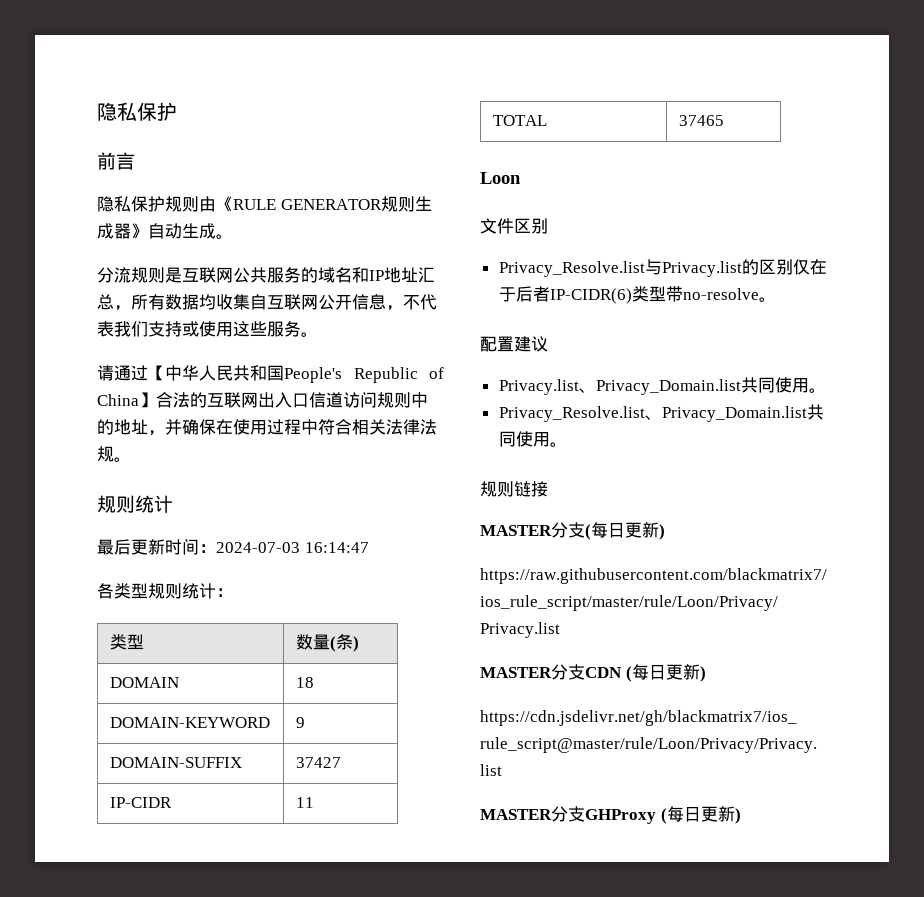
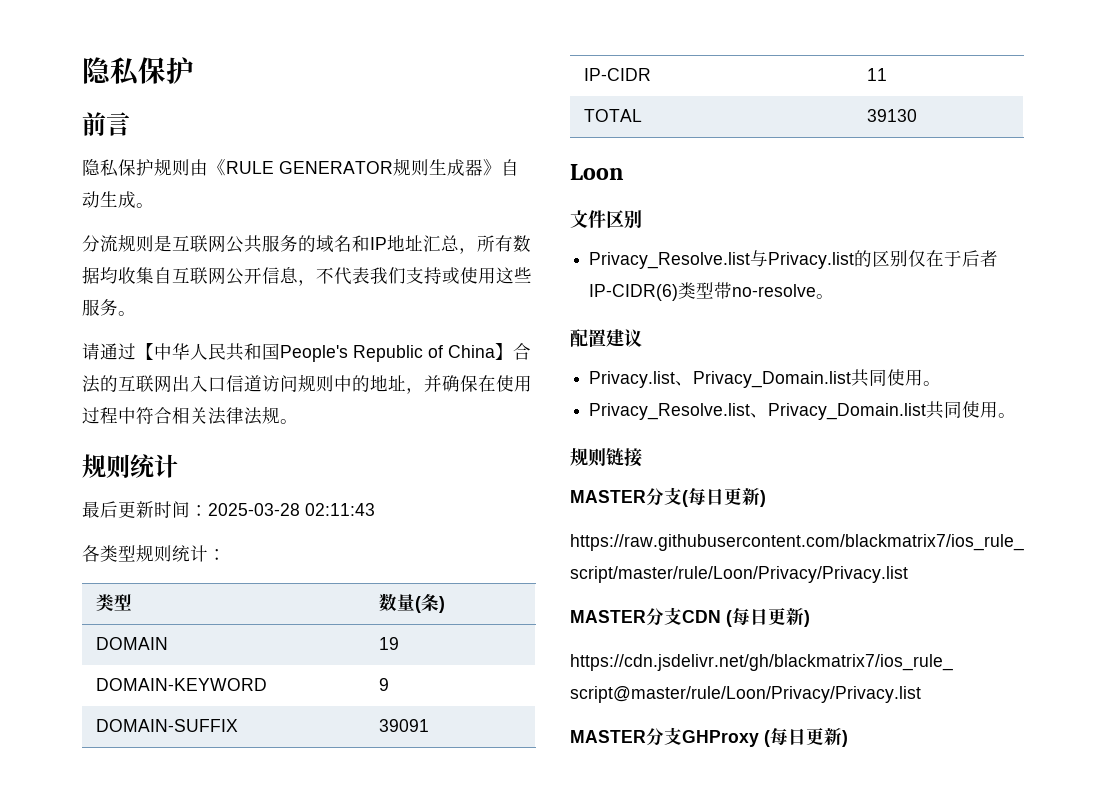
[216,542,369,553] 2024-07-03 16:14:47 -> [208,503,375,516] 2025-03-28 02:11:43
[295,677,314,688] 18 -> [378,637,399,650] 19
[295,757,341,768] 37427 -> [378,719,429,732] 39091
[678,115,724,126] 37465 -> [866,109,917,122] 39130

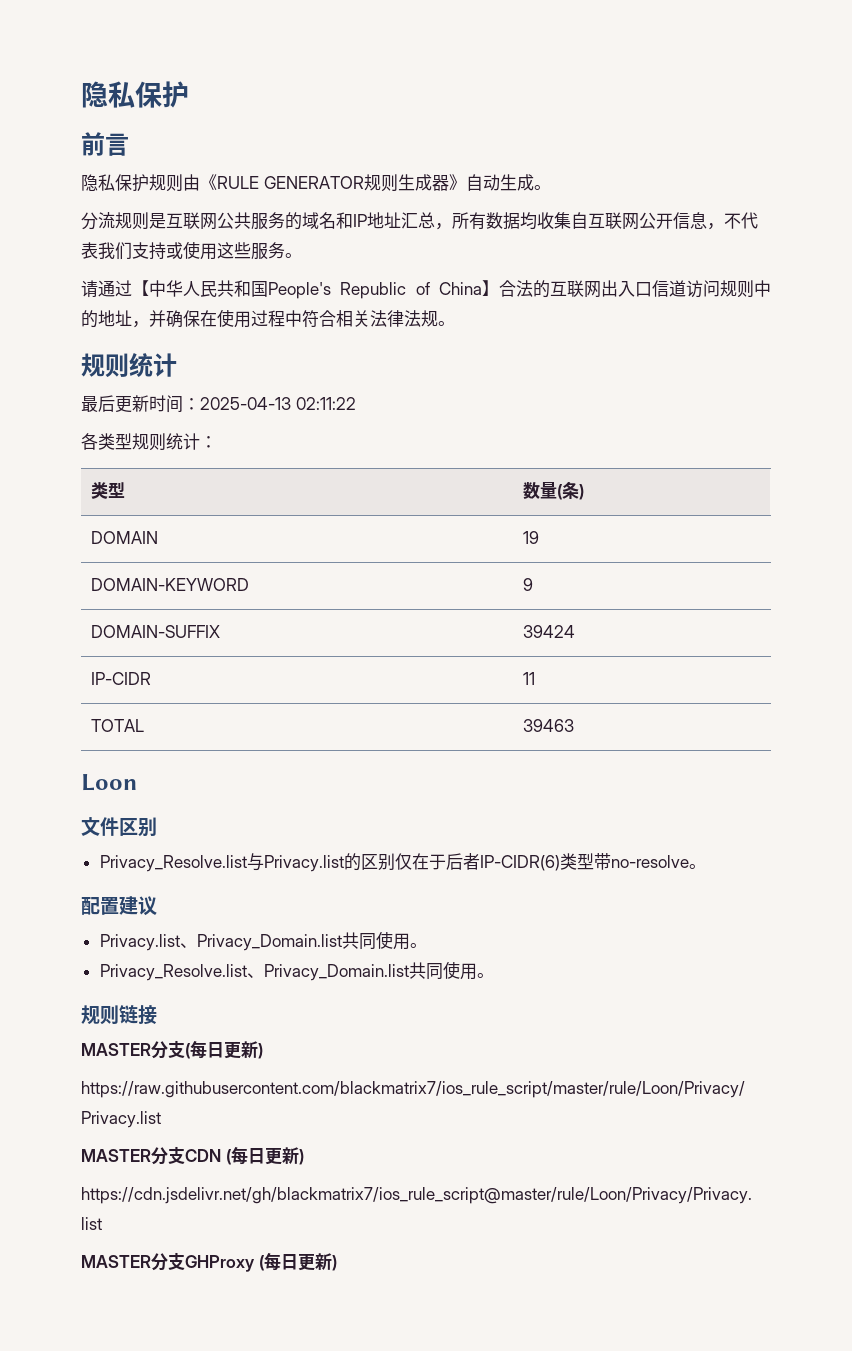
[208,503,375,516] 2025-03-28 02:11:43 -> [200,397,356,410] 2025-04-13 02:11:22
[378,719,429,732] 39091 -> [523,625,576,638] 39424
[866,109,917,122] 39130 -> [523,719,575,732] 39463

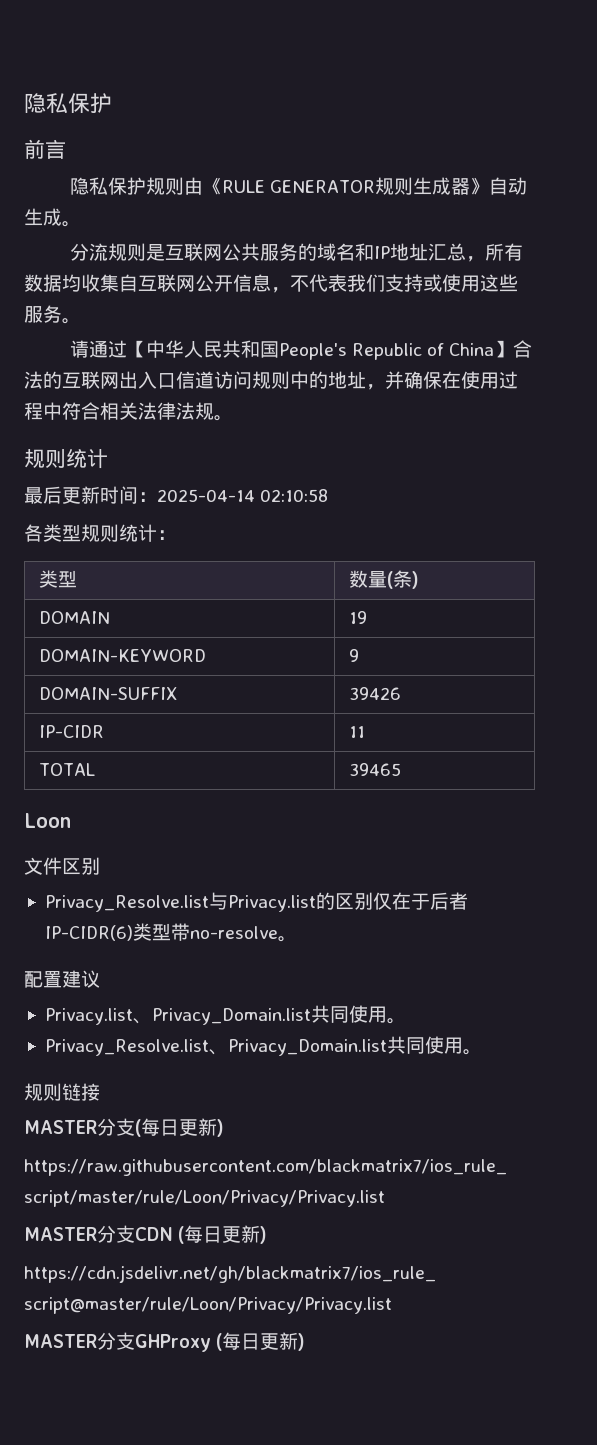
[200,397,356,410] 2025-04-13 02:11:22 -> [157,489,329,502] 2025-04-14 02:10:58
[523,625,576,638] 39424 -> [348,687,401,700] 39426
[523,719,575,732] 39463 -> [348,763,401,776] 39465

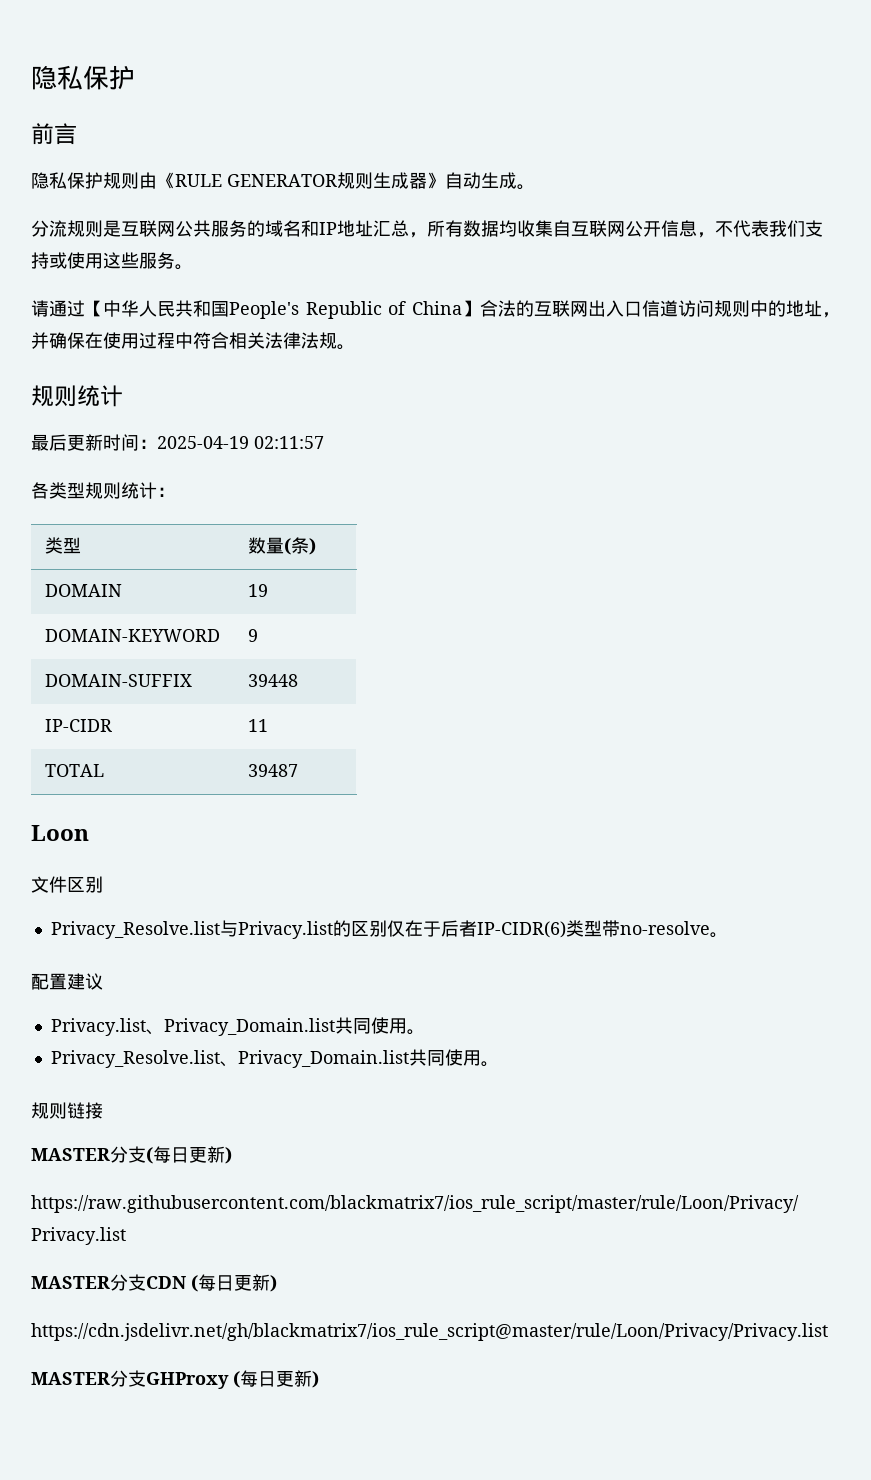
[157,489,329,502] 2025-04-14 02:10:58 -> [157,436,324,449] 2025-04-19 02:11:57
[348,687,401,700] 39426 -> [247,674,298,687] 39448
[348,763,401,776] 39465 -> [247,764,298,777] 39487

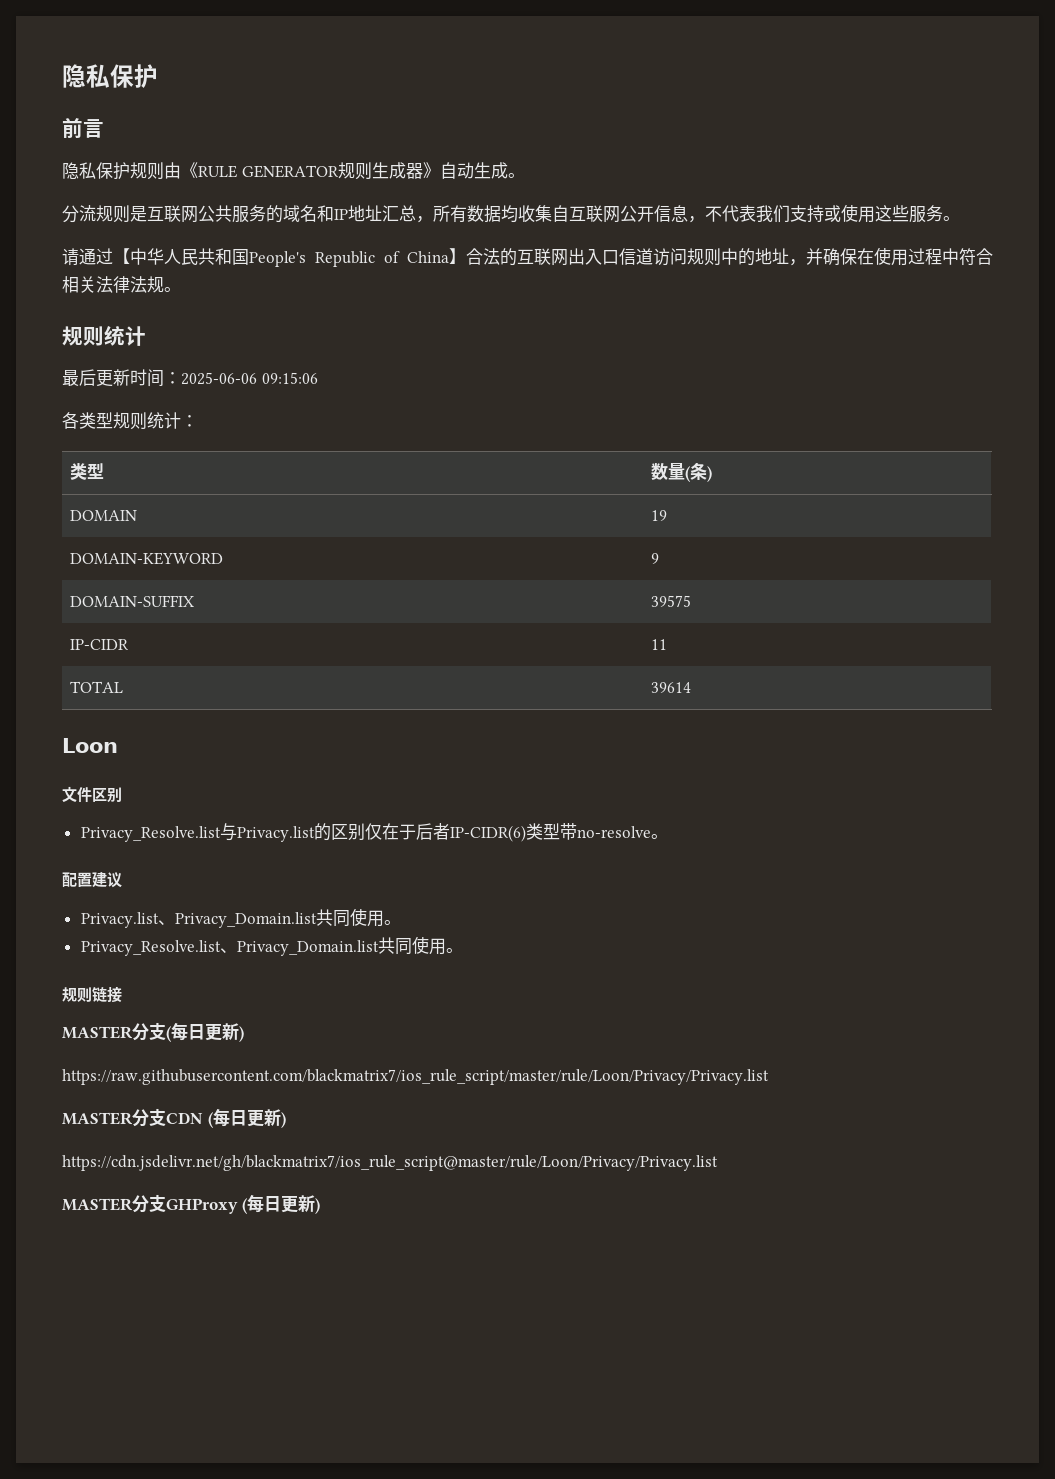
[157,436,324,449] 2025-04-19 02:11:57 -> [181,372,318,385] 2025-06-06 09:15:06
[247,674,298,687] 39448 -> [651,595,692,607] 39575
[247,764,298,777] 39487 -> [651,682,692,693] 39614

